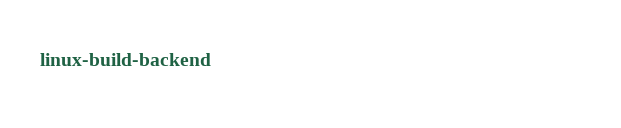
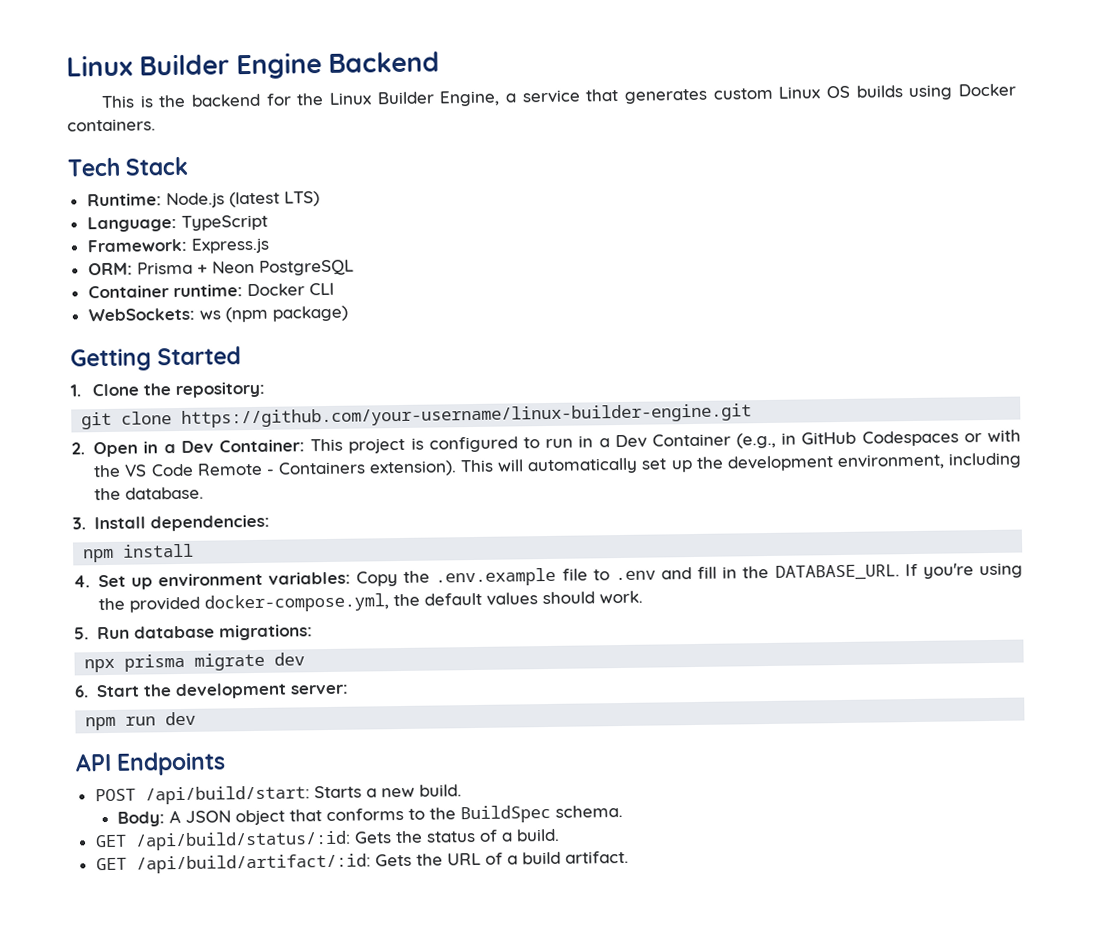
[40,53,211,66] linux-build-backend -> [66,51,441,80] [101,83,1017,109] [67,118,156,132] [67,156,189,177] [86,191,320,209] [86,214,268,233] [86,237,270,254] [87,259,354,276] [87,282,335,299] [87,305,348,323] [70,346,242,372] [70,381,266,399] [81,403,753,430] [71,429,1022,458] [93,452,1022,478] [94,486,205,501] [72,514,271,532] [83,543,195,563] [73,562,1023,590] [97,590,643,613] [74,624,313,641] [84,652,306,673] [74,682,350,700] [85,711,197,731] [75,751,227,776] [94,784,462,805] [116,804,623,827] [94,828,560,851] [95,850,629,874] Linux Builder Engine Backend // This is the backend for the Linux Builder Engine, a service that generates custom Linux OS builds using Docker containers. // Tech Stack // Runtime: Node.js (latest LTS) // Language: TypeScript // Framework: Express.js // ORM: Prisma + Neon PostgreSQL // Container runtime: Docker CLI // WebSockets: ws (npm package) // Getting Started // 1. Clone the repository: // git clone https://github.com/your-username/linux-builder-engine.git // 2. Open in a Dev Container: This project is configured to run in a Dev Container (e.g., in GitHub Codespaces or with the VS Code Remote - Containers extension). This will automatically set up the development environment, including the database. // 3. Install dependencies: // npm install // 4. Set up environment variables: Copy the .env.example file to .env and fill in the DATABASE_URL. If you're using the provided docker-compose.yml, the default values should work. // 5. Run database migrations: // npx prisma migrate dev // 6. Start the development server: // npm run dev // API Endpoints // POST /api/build/start: Starts a new build. // Body: A JSON object that conforms to the BuildSpec schema. // GET /api/build/status/:id: Gets the status of a build. // GET /api/build/artifact/:id: Gets the URL of a build artifact.

